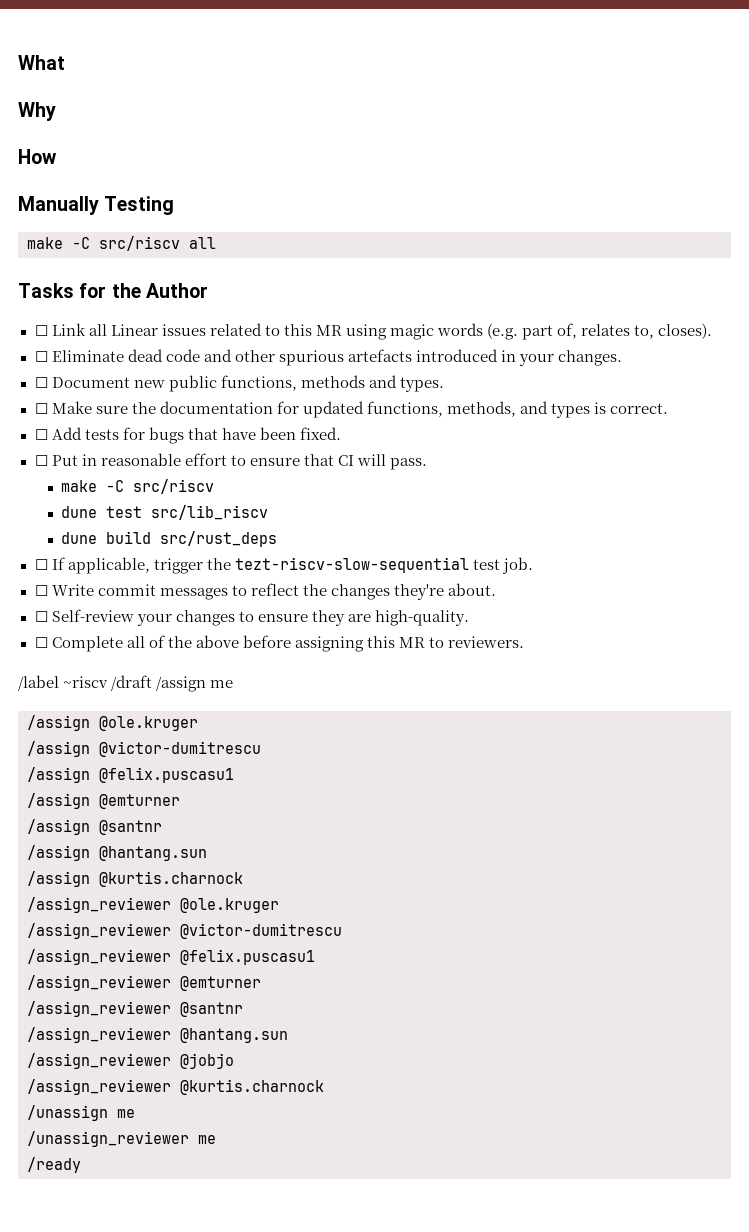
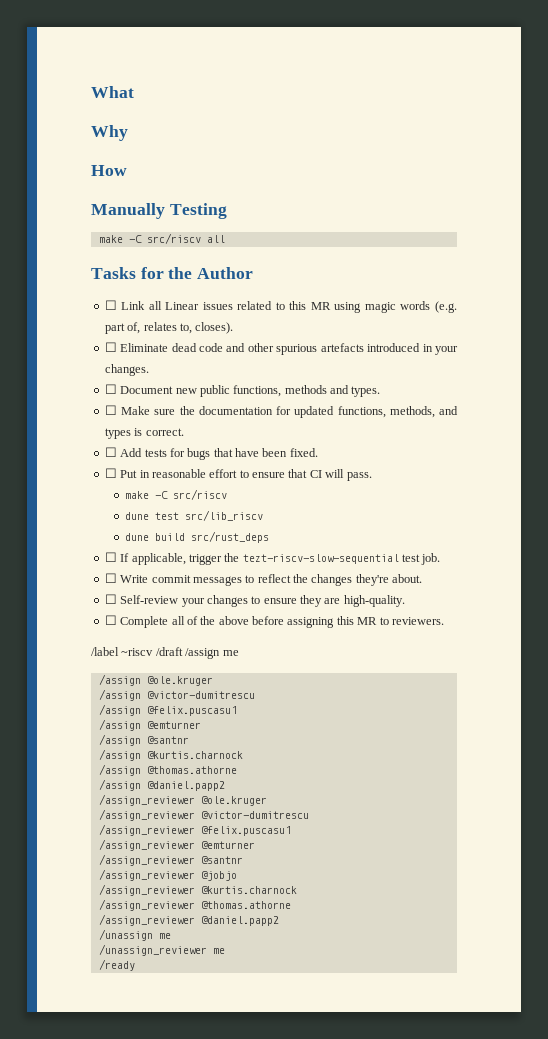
[99,846,207,861] [27,871,243,887] @hantang.sun // /assign @kurtis.charnock -> [146,751,243,759] [98,764,237,776] [98,779,225,791] @kurtis.charnock // /assign @thomas.athorne // /assign @daniel.papp2
[27,1027,288,1043] // /assign_reviewer @hantang.sun -> (243, 860) none
(324, 1087) none -> [98,899,291,911] [98,914,279,926] // /assign_reviewer @thomas.athorne // /assign_reviewer @daniel.papp2

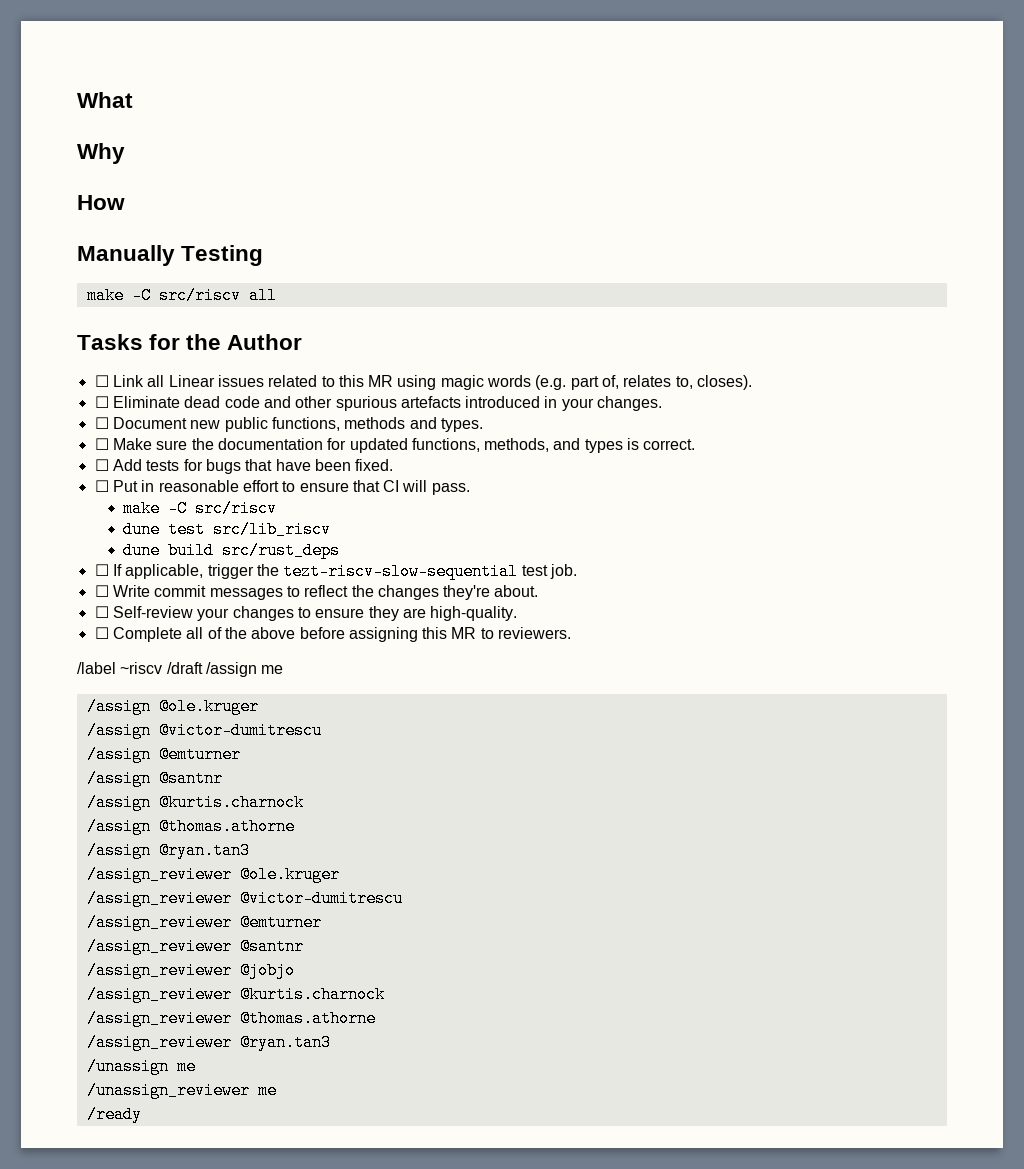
[98,704,237,716] // /assign @felix.puscasu1 -> (322, 730) none
[146,781,225,791] @daniel.papp2 -> [158,842,250,859] @ryan.tan3
[98,824,291,836] // /assign_reviewer @felix.puscasu1 -> (403, 898) none
[200,916,279,926] @daniel.papp2 -> [239,1034,331,1051] @ryan.tan3

